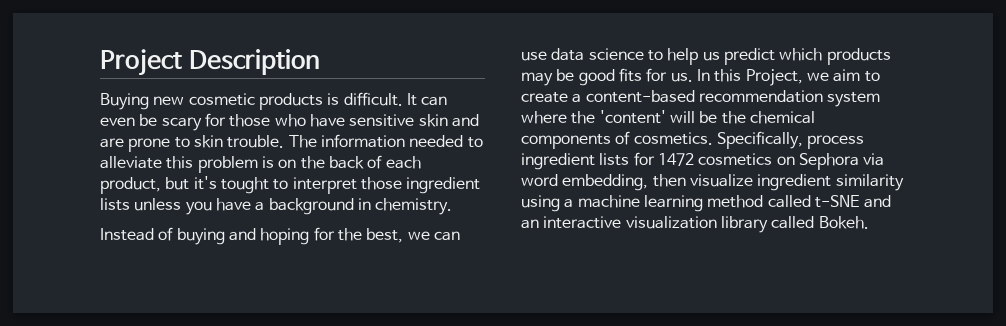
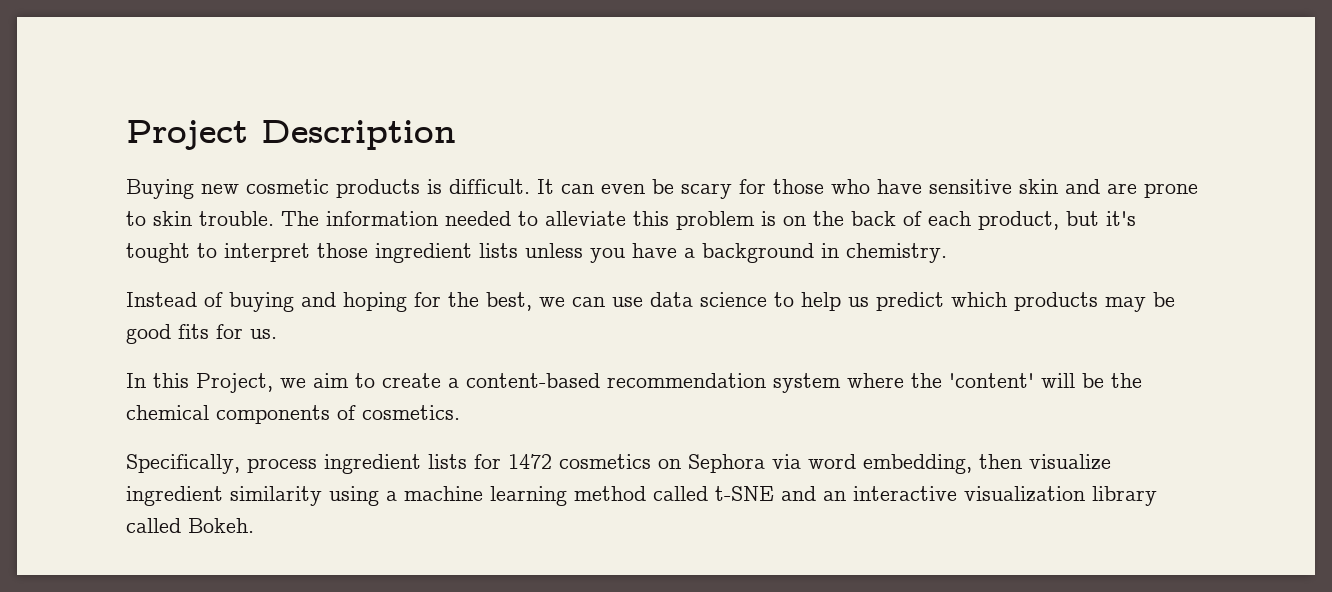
(693, 77) none -> (277, 334) //
(713, 138) none -> (460, 412) //

